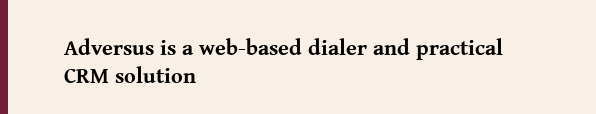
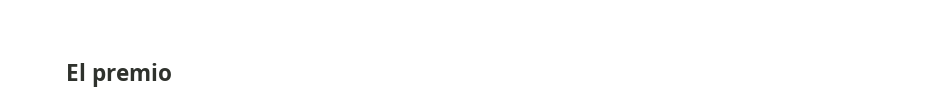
[64,38,503,60] [64,66,196,83] Adversus is a web-based dialer and practical CRM solution -> [66,63,173,87] El premio

